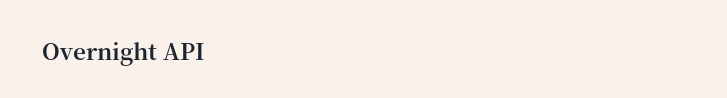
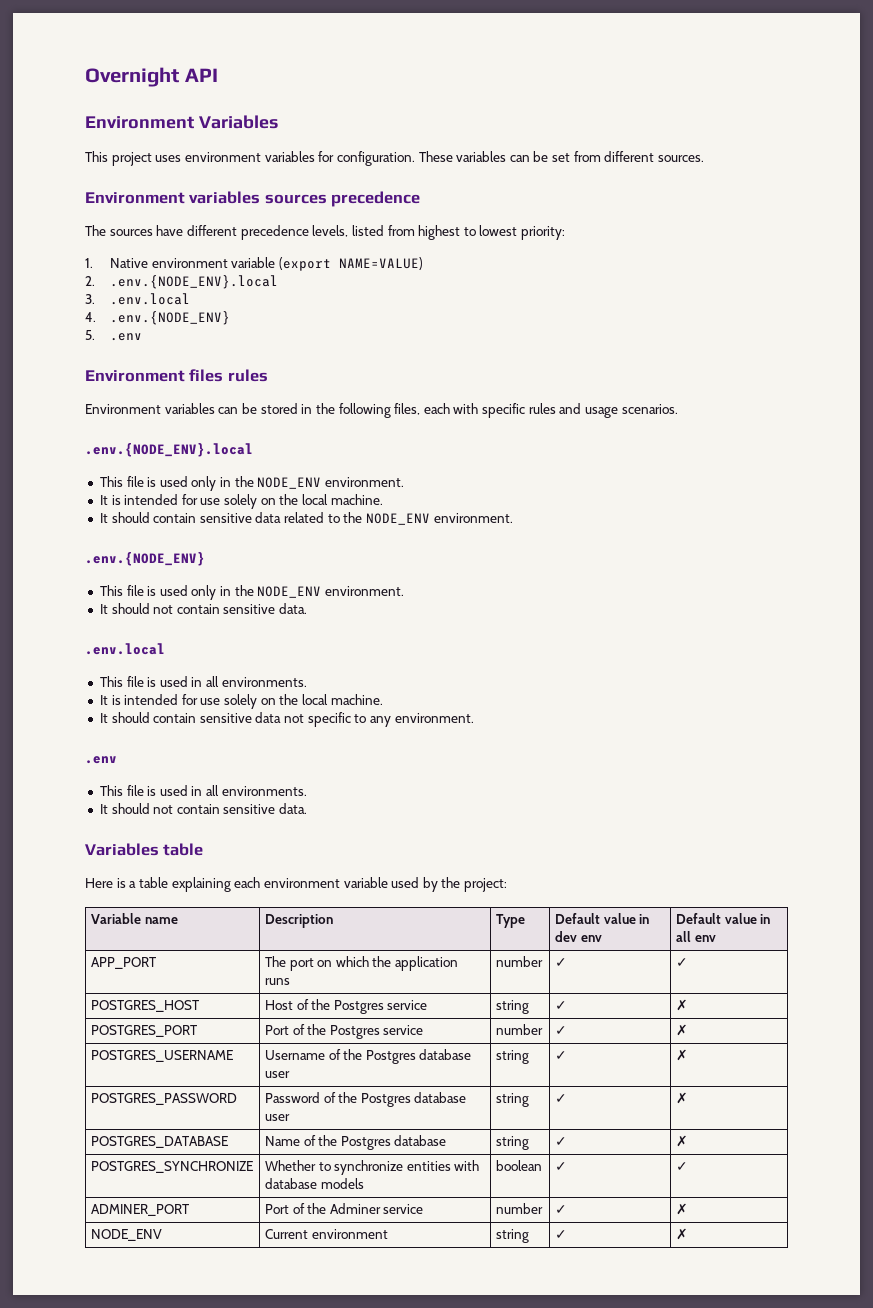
(206, 51) none -> [85,115,278,129] [85,151,705,166] [85,191,421,207] [85,225,566,240] [85,257,424,271] [85,275,279,289] [85,293,191,305] [85,311,231,325] [85,330,143,341] [85,369,268,382] [85,403,678,418] [85,443,253,457] [99,476,405,491] [99,494,383,509] [99,512,513,525] [85,552,205,566] [99,585,405,600] [99,603,308,614] [85,643,165,655] [99,676,307,687] [99,694,383,709] [99,712,474,727] [85,756,117,764] [99,785,307,796] [99,803,308,814] [85,843,204,856] [85,877,508,892] [90,913,178,924] [264,914,333,928] [495,914,525,928] [554,913,650,924] [554,931,602,942] [675,913,771,924] [675,931,716,942] [90,957,156,969] [264,956,459,971] [264,978,290,985] [495,956,543,967] [554,958,567,967] [675,958,688,967] [90,1000,199,1012] [264,999,428,1014] [495,1000,529,1014] [554,1001,567,1010] [675,999,688,1011] [90,1025,197,1037] [264,1024,424,1039] [495,1024,543,1035] [554,1026,567,1035] [675,1024,688,1036] [90,1050,233,1062] [264,1049,472,1064] [264,1071,290,1078] [495,1050,529,1064] [554,1051,567,1060] [675,1049,688,1061] [90,1093,237,1105] [264,1092,467,1107] [264,1114,290,1121] [495,1093,529,1107] [554,1094,567,1103] [675,1092,688,1104] [90,1136,228,1148] [264,1135,447,1150] [495,1136,529,1150] [554,1137,567,1146] [675,1135,688,1147] [90,1161,253,1173] [264,1160,480,1175] [264,1178,364,1189] [495,1160,542,1171] [554,1162,567,1171] [675,1162,688,1171] [90,1204,189,1216] [264,1203,424,1214] [495,1203,543,1214] [554,1205,567,1214] [675,1203,688,1215] [90,1229,162,1241] [264,1229,388,1239] [495,1229,529,1243] [554,1230,567,1239] [675,1228,688,1240] // Environment Variables // This project uses environment variables for configuration. These variables can be set from different sources. // Environment variables sources precedence // The sources have different precedence levels, listed from highest to lowest priority: // 1. Native environment variable (export NAME=VALUE) // 2. .env.{NODE_ENV}.local // 3. .env.local // 4. .env.{NODE_ENV} // 5. .env // Environment files rules // Environment variables can be stored in the following files, each with specific rules and usage scenarios. // .env.{NODE_ENV}.local // This file is used only in the NODE_ENV environment. // It is intended for use solely on the local machine. // It should contain sensitive data related to the NODE_ENV environment. // .env.{NODE_ENV} // This file is used only in the NODE_ENV environment. // It should not contain sensitive data. // .env.local // This file is used in all environments. // It is intended for use solely on the local machine. // It should contain sensitive data not specific to any environment. // .env // This file is used in all environments. // It should not contain sensitive data. // Variables table // Here is a table explaining each environment variable used by the project: // Variable name | Description | Type | Default value in dev env | Default value in all env // APP_PORT | The port on which the application runs | number | ✓ | ✓ // POSTGRES_HOST | Host of the Postgres service | string | ✓ | ✗ // POSTGRES_PORT | Port of the Postgres service | number | ✓ | ✗ // POSTGRES_USERNAME | Username of the Postgres database user | string | ✓ | ✗ // POSTGRES_PASSWORD | Password of the Postgres database user | string | ✓ | ✗ // POSTGRES_DATABASE | Name of the Postgres database | string | ✓ | ✗ // POSTGRES_SYNCHRONIZE | Whether to synchronize entities with database models | boolean | ✓ | ✓ // ADMINER_PORT | Port of the Adminer service | number | ✓ | ✗ // NODE_ENV | Current environment | string | ✓ | ✗

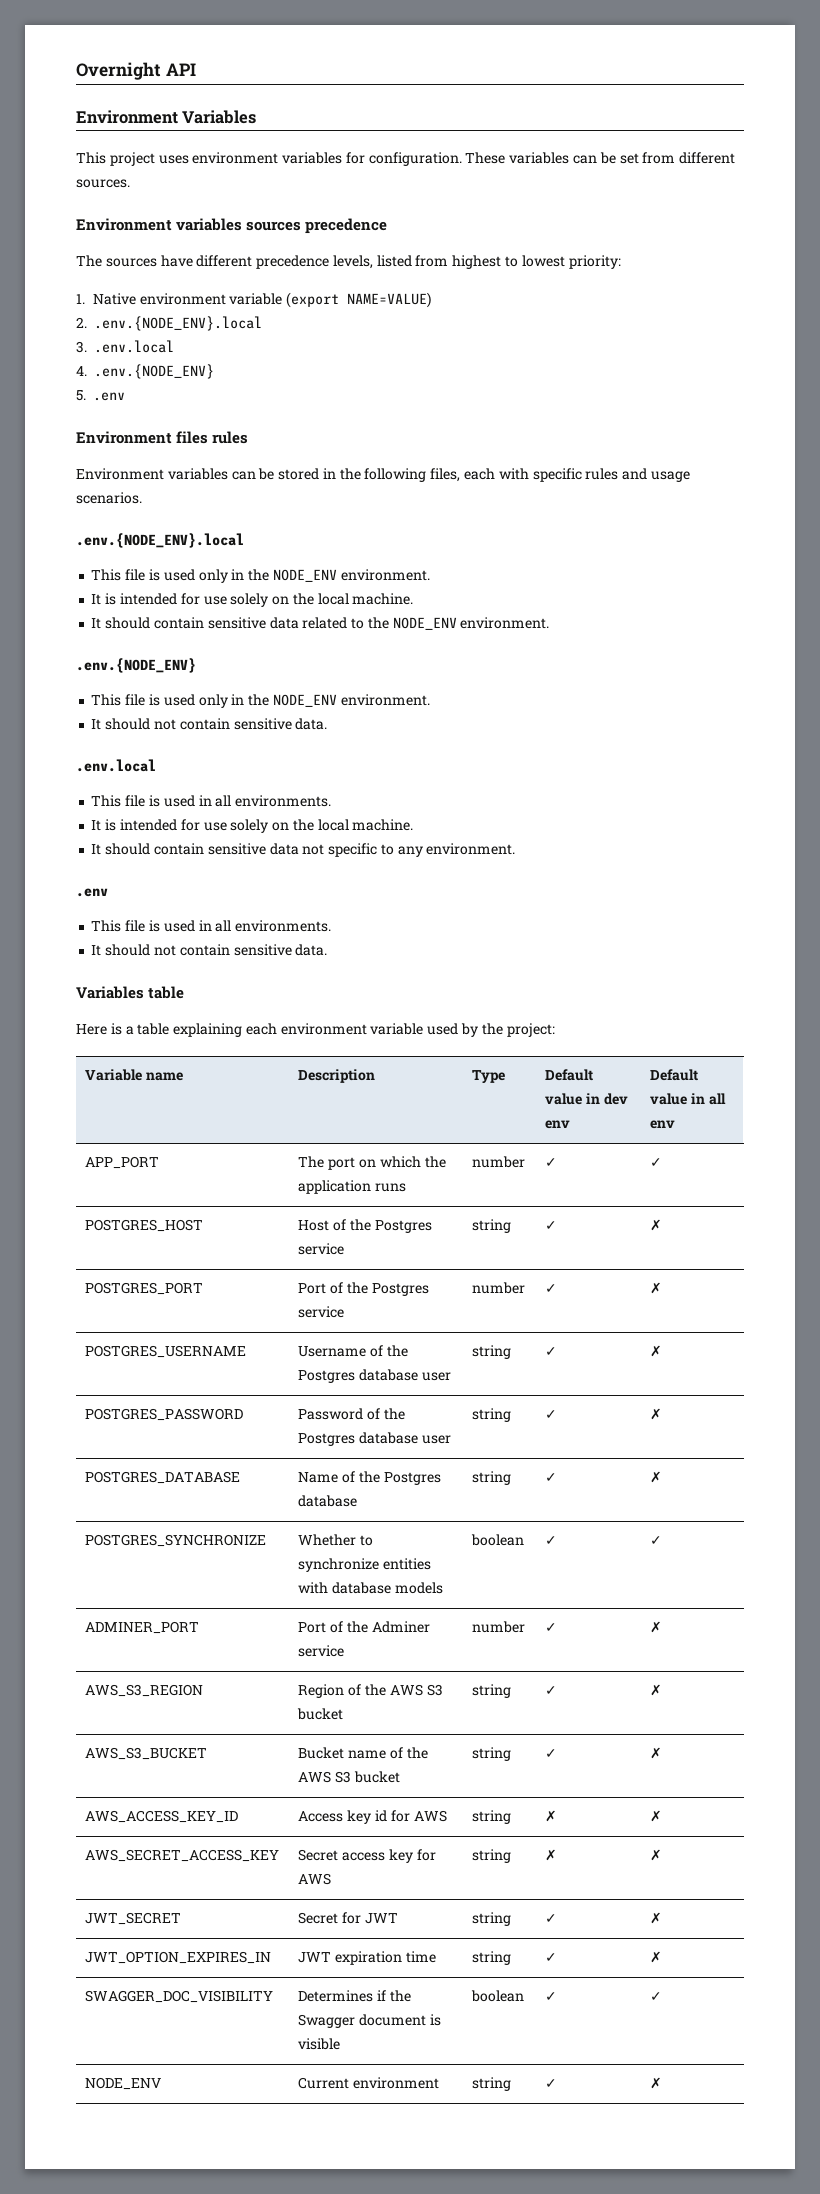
(688, 1209) none -> [85,1684,204,1697] [298,1684,443,1698] [297,1708,344,1720] [472,1684,512,1698] [545,1686,558,1695] [650,1684,663,1696] [85,1747,208,1760] [298,1747,428,1759] [298,1771,400,1783] [472,1747,512,1761] [545,1749,558,1758] [650,1747,663,1759] [85,1810,239,1823] [298,1810,447,1824] [472,1810,512,1824] [545,1810,558,1822] [650,1810,663,1822] [85,1849,280,1862] [298,1849,436,1863] [298,1873,332,1885] [472,1849,512,1863] [545,1849,558,1861] [650,1849,663,1861] [85,1912,182,1925] [298,1912,398,1924] [472,1912,512,1926] [545,1914,558,1923] [650,1912,663,1924] [85,1951,272,1964] [298,1951,436,1965] [472,1951,512,1965] [545,1953,558,1962] [650,1951,663,1963] [85,1990,274,2003] [298,1990,411,2002] [298,2014,441,2028] [298,2038,341,2050] [471,1990,525,2002] [545,1992,558,2001] [650,1992,663,2001] // AWS_S3_REGION | Region of the AWS S3 bucket | string | ✓ | ✗ // AWS_S3_BUCKET | Bucket name of the AWS S3 bucket | string | ✓ | ✗ // AWS_ACCESS_KEY_ID | Access key id for AWS | string | ✗ | ✗ // AWS_SECRET_ACCESS_KEY | Secret access key for AWS | string | ✗ | ✗ // JWT_SECRET | Secret for JWT | string | ✓ | ✗ // JWT_OPTION_EXPIRES_IN | JWT expiration time | string | ✓ | ✗ // SWAGGER_DOC_VISIBILITY | Determines if the Swagger document is visible | boolean | ✓ | ✓

